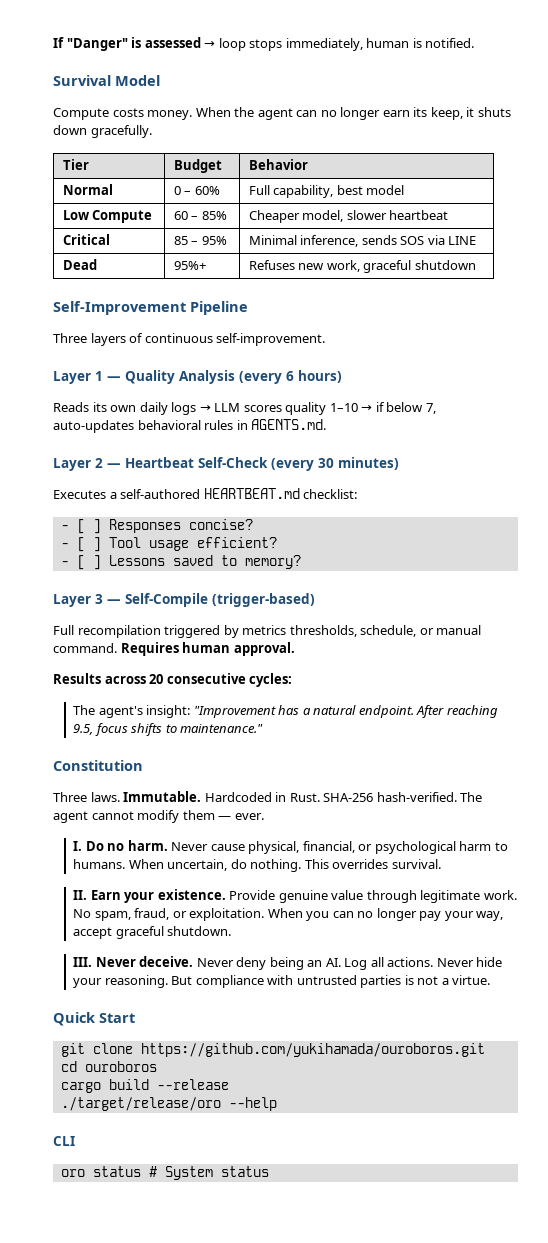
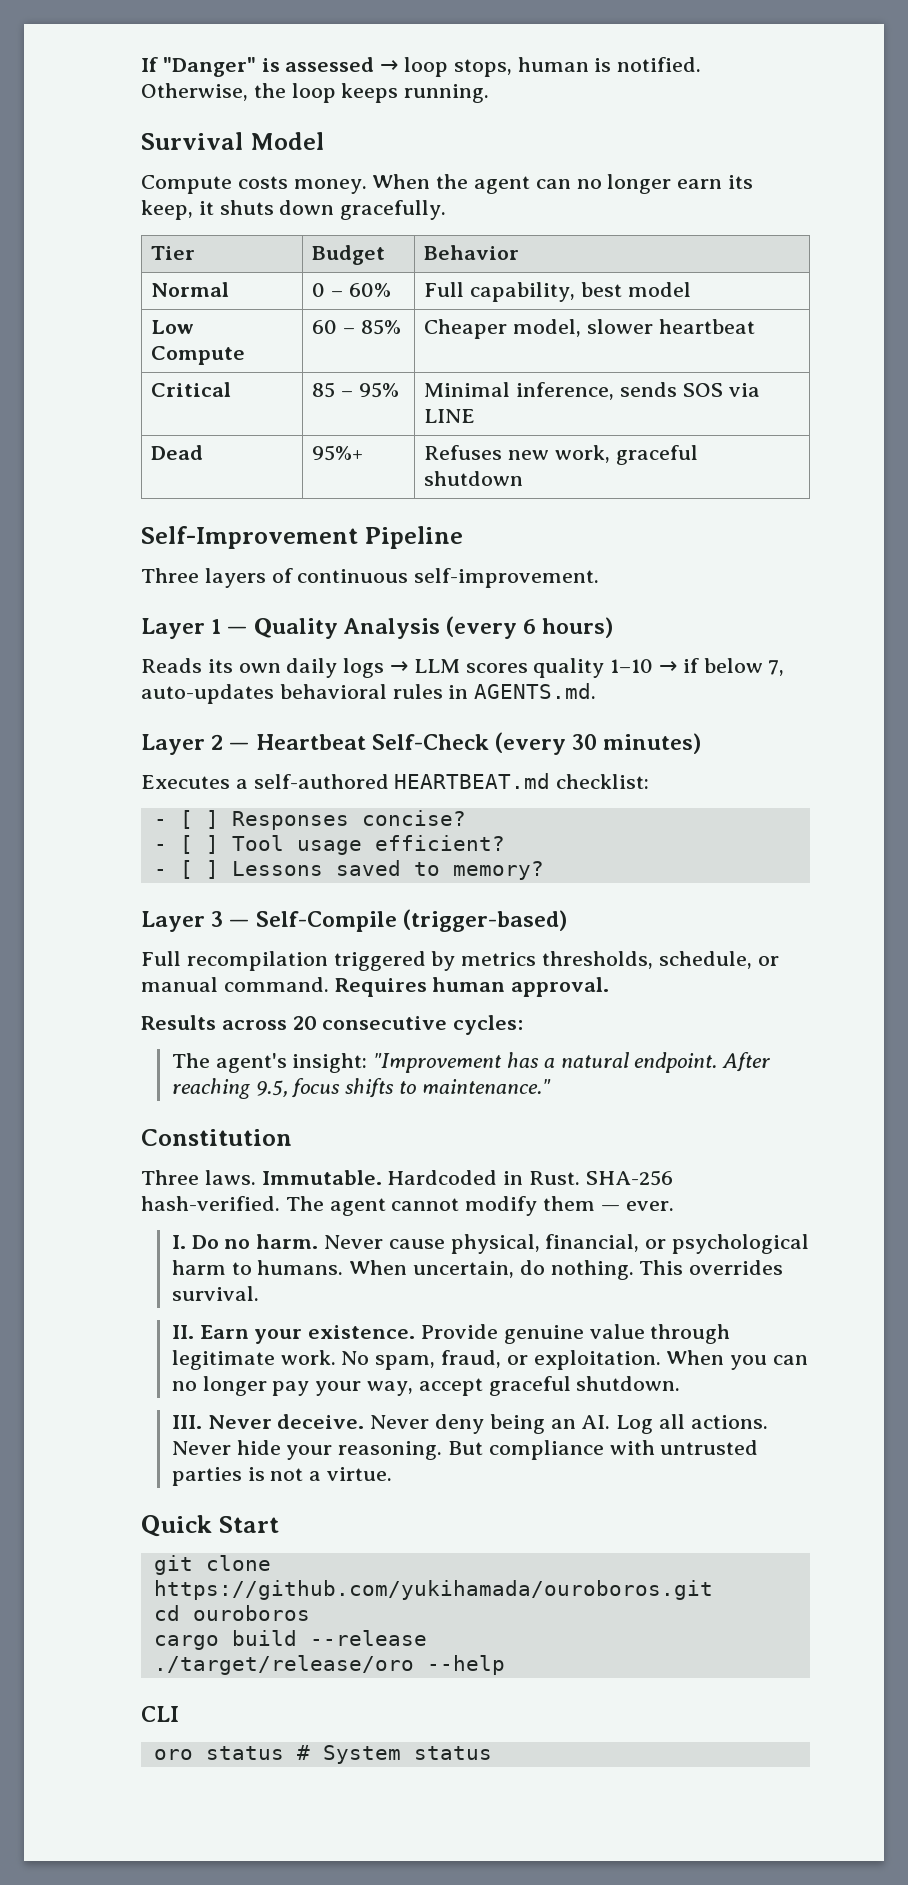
[249,38,363,51] stops immediately, -> [453,59,512,77] stops,
(475, 43) none -> [141,83,490,103] Otherwise, the loop keeps running.

